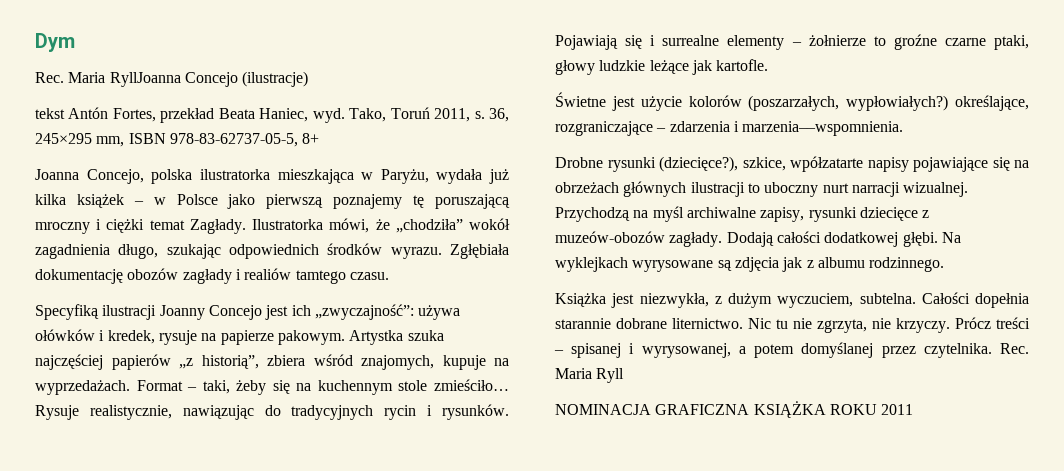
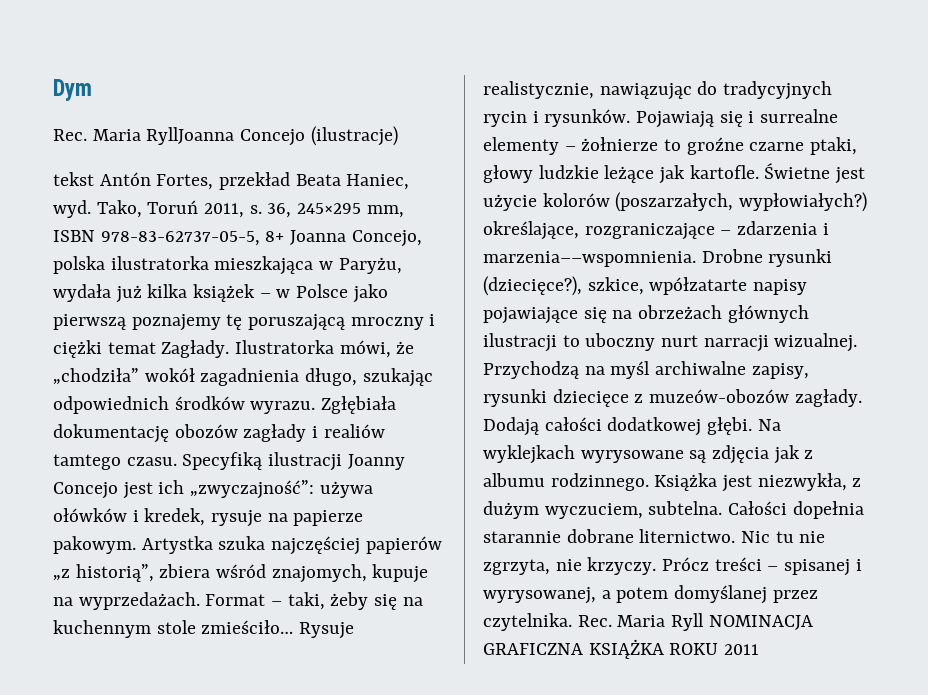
(320, 138) // -> (285, 236) none
(389, 276) // -> (177, 461) none
(769, 65) // -> (759, 172) none
(904, 128) // -> (696, 259) none
(945, 264) // -> (649, 482) none
(625, 375) // -> (705, 622) none

